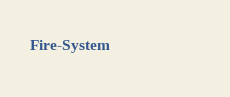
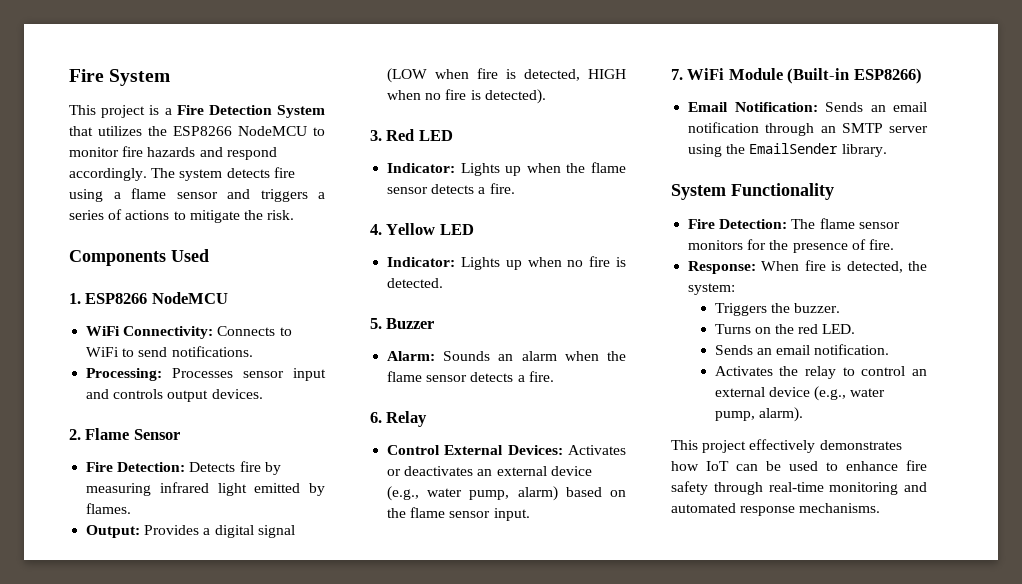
[30,40,110,53] Fire-System -> [69,69,171,86] [69,105,325,118] [69,126,325,136] [69,146,277,160] [69,167,295,181] [69,188,325,202] [69,209,295,223] [69,249,209,266] [69,292,228,304] [86,326,292,339] [86,346,253,357] [86,368,326,381] [86,389,263,402] [69,428,180,440] [86,461,281,475] [86,482,325,496] [86,503,132,514] [86,525,295,538] [387,68,626,83] [387,89,546,104] [370,129,453,141] [387,162,626,176] [387,183,515,194] [370,223,474,235] [387,256,626,270] [387,278,444,288] [370,318,435,329] [387,351,626,361] [387,371,554,382] [370,411,428,427] [387,445,626,455] [387,466,592,476] [387,486,626,501] [387,507,530,521] [671,68,922,84] [688,102,927,112] [688,122,928,136] [688,143,887,157] [671,183,834,200] [688,218,900,229] [688,239,894,253] [688,260,927,274] [688,283,736,295] [714,303,840,316] [714,324,856,334] [714,344,890,355] [714,366,927,379] [714,386,886,401] [714,407,803,422] [671,439,902,453] [671,460,927,471] [671,481,927,495] [671,503,881,516] Fire System // This project is a Fire Detection System that utilizes the ESP8266 NodeMCU to monitor fire hazards and respond accordingly. The system detects fire using a flame sensor and triggers a series of actions to mitigate the risk. // Components Used // 1. ESP8266 NodeMCU // WiFi Connectivity: Connects to WiFi to send notifications. // Processing: Processes sensor input and controls output devices. // 2. Flame Sensor // Fire Detection: Detects fire by measuring infrared light emitted by flames. // Output: Provides a digital signal (LOW when fire is detected, HIGH when no fire is detected). // 3. Red LED // Indicator: Lights up when the flame sensor detects a fire. // 4. Yellow LED // Indicator: Lights up when no fire is detected. // 5. Buzzer // Alarm: Sounds an alarm when the flame sensor detects a fire. // 6. Relay // Control External Devices: Activates or deactivates an external device (e.g., water pump, alarm) based on the flame sensor input. // 7. WiFi Module (Built-in ESP8266) // Email Notification: Sends an email notification through an SMTP server using the EmailSender library. // System Functionality // Fire Detection: The flame sensor monitors for the presence of fire. // Response: When fire is detected, the system: // Triggers the buzzer. // Turns on the red LED. // Sends an email notification. // Activates the relay to control an external device (e.g., water pump, alarm). // This project effectively demonstrates how IoT can be used to enhance fire safety through real-time monitoring and automated response mechanisms.

